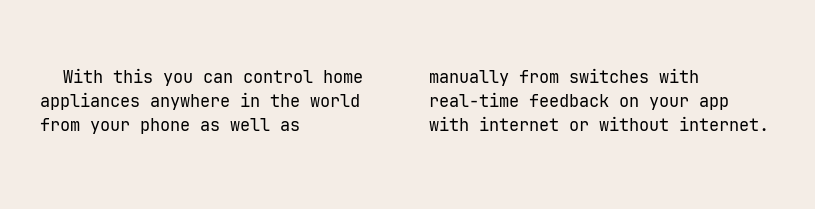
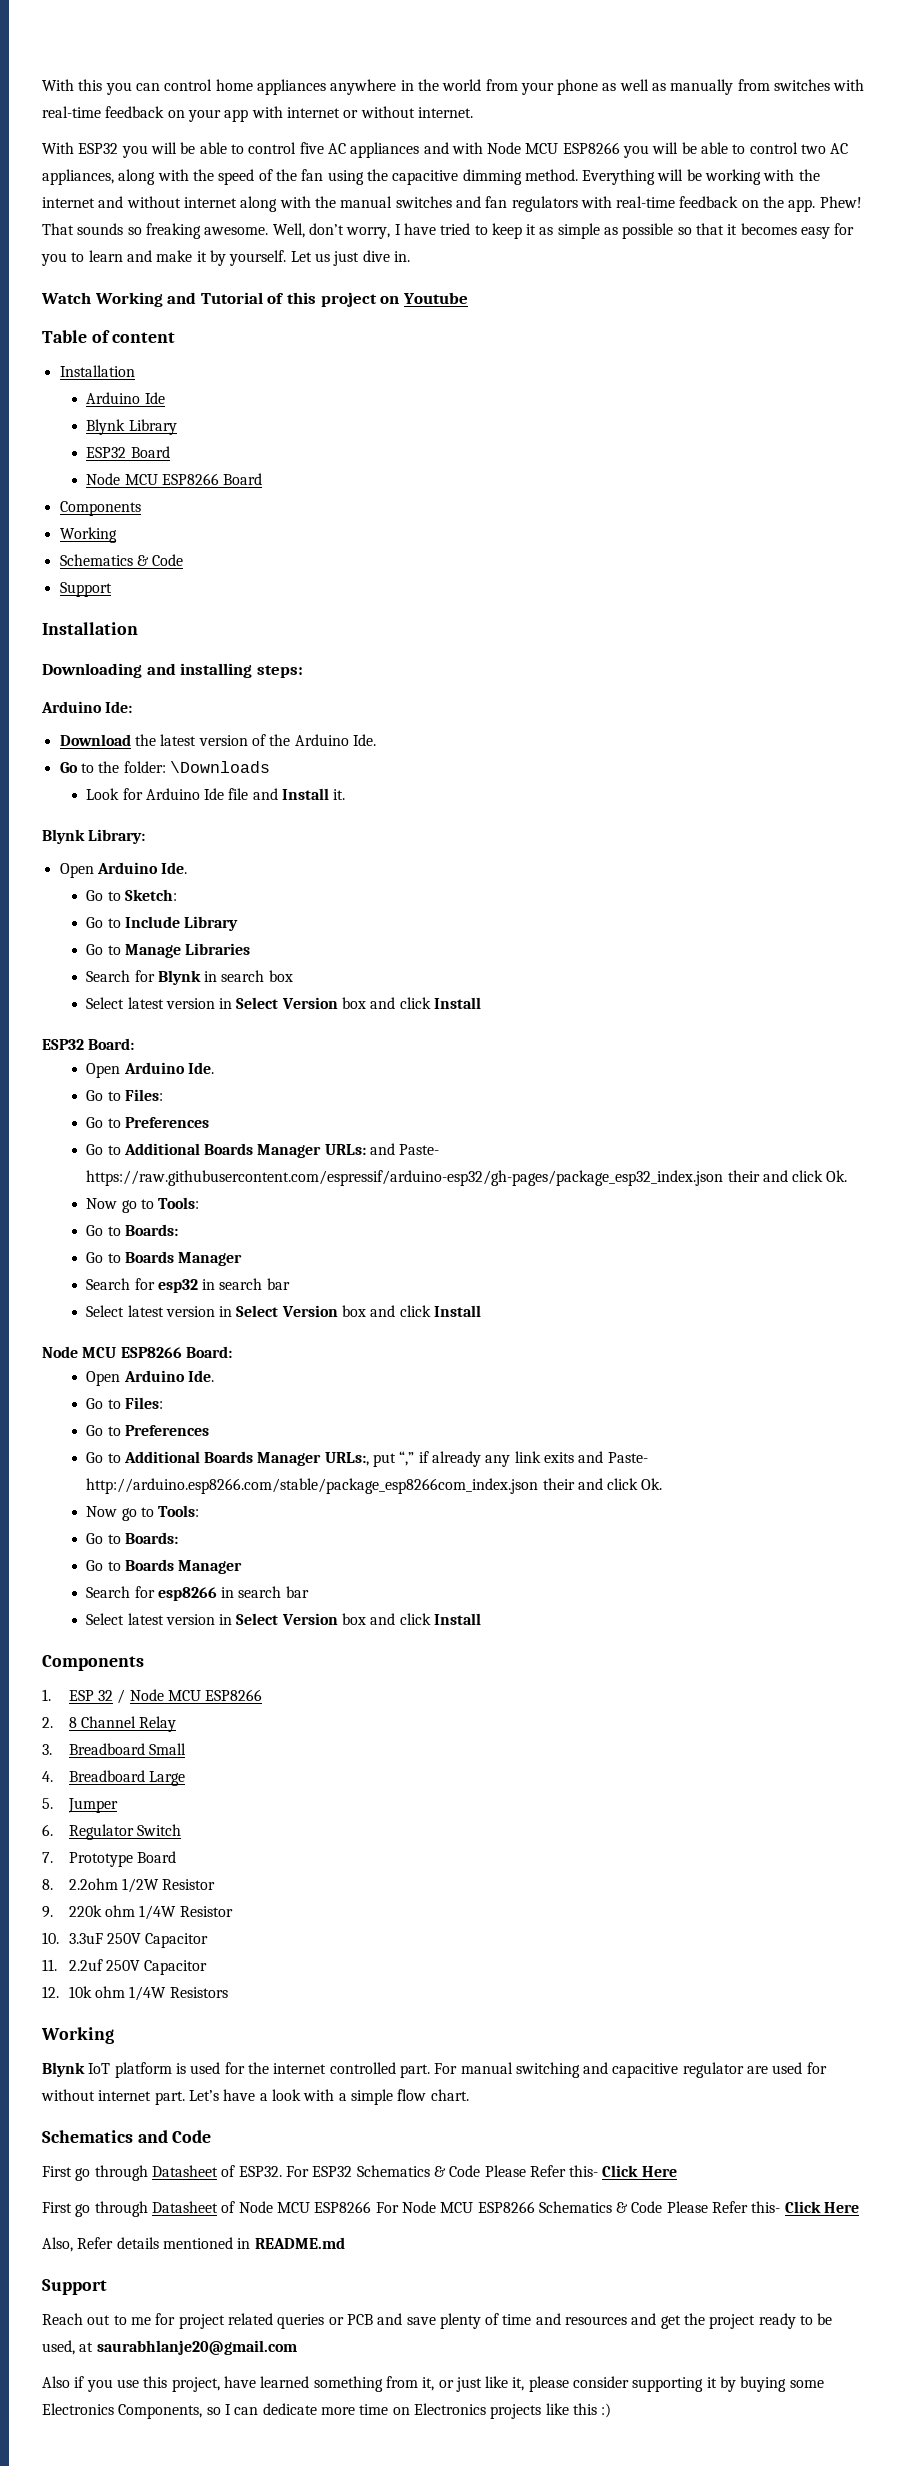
(769, 123) none -> [42,142,849,158] [42,169,820,185] [42,196,862,212] [42,223,855,239] [41,250,410,266] [41,292,468,307] [42,330,176,343] [59,365,135,377] [86,392,165,404] [86,419,177,435] [86,446,170,458] [86,473,263,485] [59,501,141,516] [59,527,117,543] [59,554,184,566] [59,582,112,597] [42,622,138,635] [42,663,303,678] [41,701,133,713] [59,734,376,746] [59,761,270,773] [86,788,346,800] [42,829,146,844] [59,862,188,878] [86,889,177,901] [86,916,239,931] [86,943,251,958] [86,970,293,985] [86,997,482,1009] [42,1038,135,1050] [86,1062,214,1078] [86,1089,163,1101] [86,1117,209,1128] [86,1143,440,1158] [86,1170,848,1186] [86,1197,200,1213] [86,1224,178,1236] [86,1251,243,1266] [86,1278,290,1293] [86,1305,482,1317] [42,1346,232,1358] [86,1370,214,1386] [86,1397,163,1409] [86,1425,209,1436] [86,1451,648,1467] [86,1478,663,1494] [86,1505,200,1521] [86,1532,178,1544] [86,1559,243,1574] [86,1586,309,1601] [86,1613,482,1625] [42,1655,144,1671] [42,1689,263,1704] [42,1716,177,1732] [42,1743,186,1755] [42,1770,185,1786] [42,1798,118,1813] [42,1824,181,1840] [42,1851,176,1867] [42,1878,216,1893] [42,1905,233,1920] [42,1932,209,1948] [42,1959,208,1975] [42,1986,228,2001] [41,2027,114,2044] [42,2062,827,2078] [41,2089,469,2105] [42,2130,212,2143] [42,2165,677,2181] [42,2201,860,2217] [42,2237,345,2252] [42,2279,107,2295] [42,2313,833,2329] [42,2340,297,2355] [42,2376,824,2392] [42,2403,612,2419] // With ESP32 you will be able to control five AC appliances and with Node MCU ESP8266 you will be able to control two AC appliances, along with the speed of the fan using the capacitive dimming method. Everything will be working with the internet and without internet along with the manual switches and fan regulators with real-time feedback on the app. Phew! That sounds so freaking awesome. Well, don’t worry, I have tried to keep it as simple as possible so that it becomes easy for you to learn and make it by yourself. Let us just dive in. // Watch Working and Tutorial of this project on Youtube // Table of content // Installation // Arduino Ide // Blynk Library // ESP32 Board // Node MCU ESP8266 Board // Components // Working // Schematics & Code // Support // Installation // Downloading and installing steps: // Arduino Ide: // Download the latest version of the Arduino Ide. // Go to the folder: \Downloads // Look for Arduino Ide file and Install it. // Blynk Library: // Open Arduino Ide. // Go to Sketch: // Go to Include Library // Go to Manage Libraries // Search for Blynk in search box // Select latest version in Select Version box and click Install // ESP32 Board: // Open Arduino Ide. // Go to Files: // Go to Preferences // Go to Additional Boards Manager URLs: and Paste- https://raw.githubusercontent.com/espressif/arduino-esp32/gh-pages/package_esp32_index.json their and click Ok. // Now go to Tools: // Go to Boards: // Go to Boards Manager // Search for esp32 in search bar // Select latest version in Select Version box and click Install // Node MCU ESP8266 Board: // Open Arduino Ide. // Go to Files: // Go to Preferences // Go to Additional Boards Manager URLs:, put “,” if already any link exits and Paste- http://arduino.esp8266.com/stable/package_esp8266com_index.json their and click Ok. // Now go to Tools: // Go to Boards: // Go to Boards Manager // Search for esp8266 in search bar // Select latest version in Select Version box and click Install // Components // 1. ESP 32 / Node MCU ESP8266 // 2. 8 Channel Relay // 3. Breadboard Small // 4. Breadboard Large // 5. Jumper // 6. Regulator Switch // 7. Prototype Board // 8. 2.2ohm 1/2W Resistor // 9. 220k ohm 1/4W Resistor // 10. 3.3uF 250V Capacitor // 11. 2.2uf 250V Capacitor // 12. 10k ohm 1/4W Resistors // Working // Blynk IoT platform is used for the internet controlled part. For manual switching and capacitive regulator are used for without internet part. Let’s have a look with a simple flow chart. // Schematics and Code // First go through Datasheet of ESP32. For ESP32 Schematics & Code Please Refer this- Click Here // First go through Datasheet of Node MCU ESP8266 For Node MCU ESP8266 Schematics & Code Please Refer this- Click Here // Also, Refer details mentioned in README.md // Support // Reach out to me for project related queries or PCB and save plenty of time and resources and get the project ready to be used, at saurabhlanje20@gmail.com // Also if you use this project, have learned something from it, or just like it, please consider supporting it by buying some Electronics Components, so I can dedicate more time on Electronics projects like this :)

